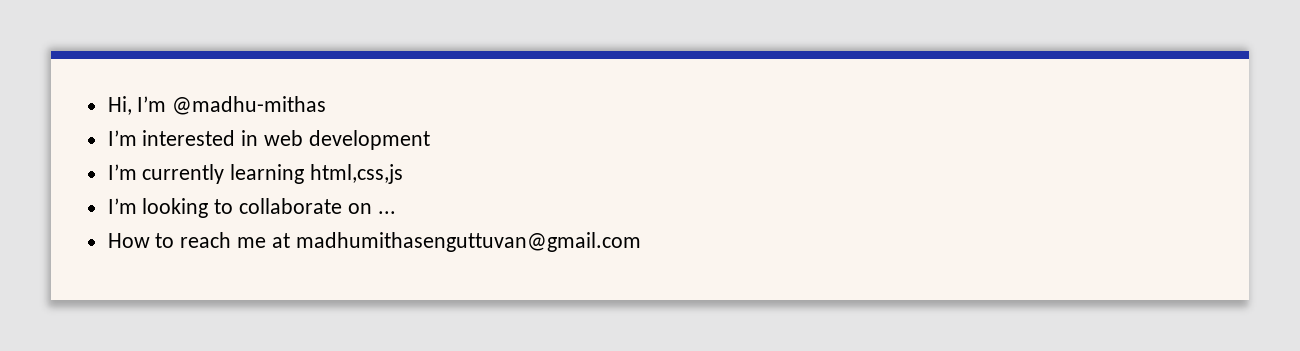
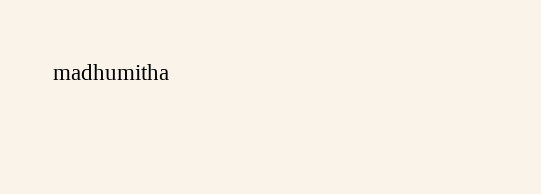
[107,96,327,115] [107,130,430,150] [107,164,404,184] [107,198,396,218] [107,232,641,252] Hi, I’m @madhu-mithas // I’m interested in web development // I’m currently learning html,css,js // I’m looking to collaborate on ... // How to reach me at madhumithasenguttuvan@gmail.com -> [53,64,169,80] madhumitha

